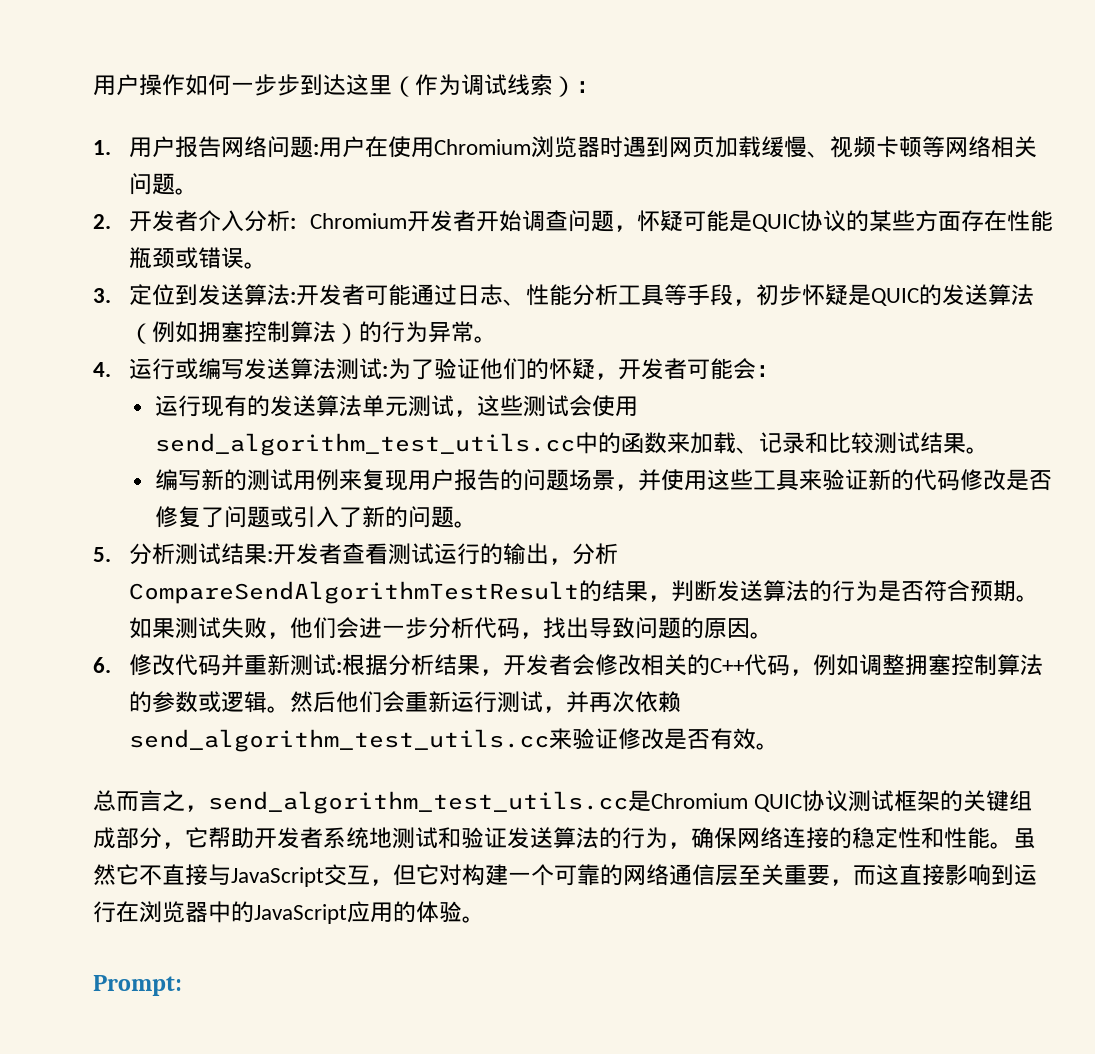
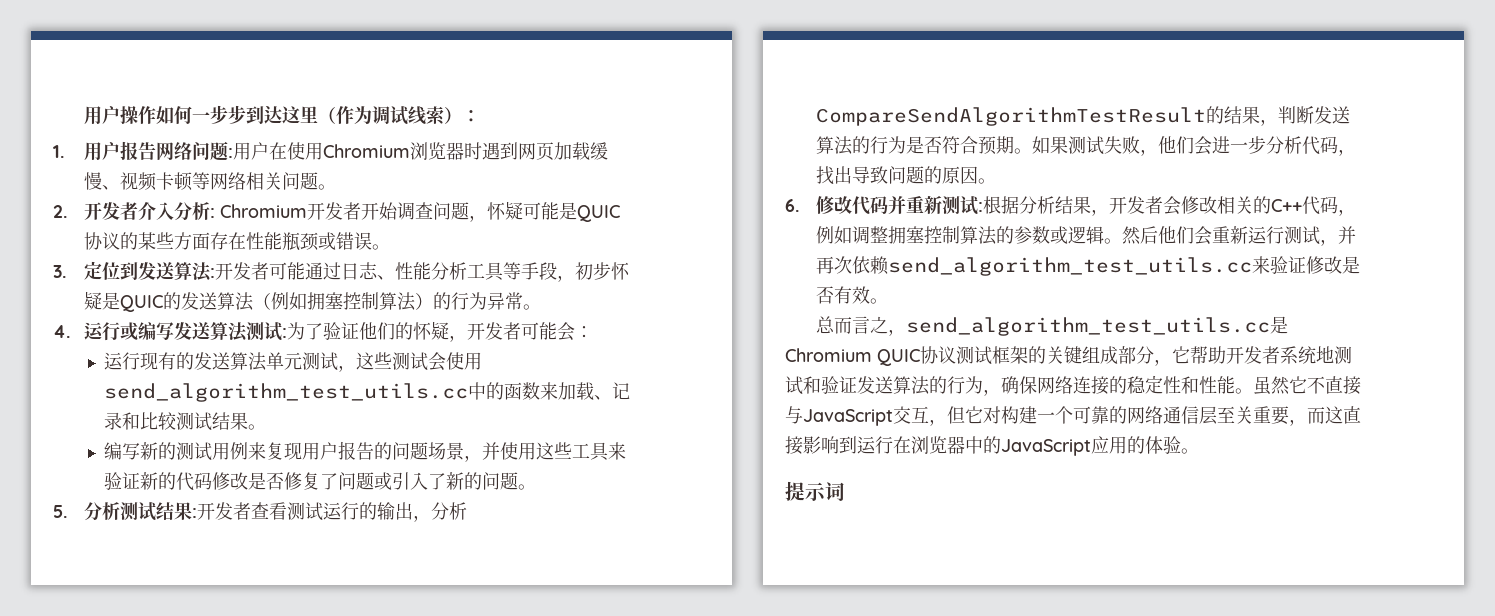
[93,975,182,996] Prompt: -> [785,481,845,501] 提示词

